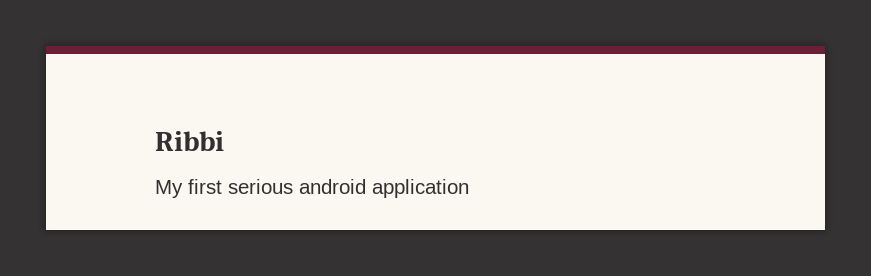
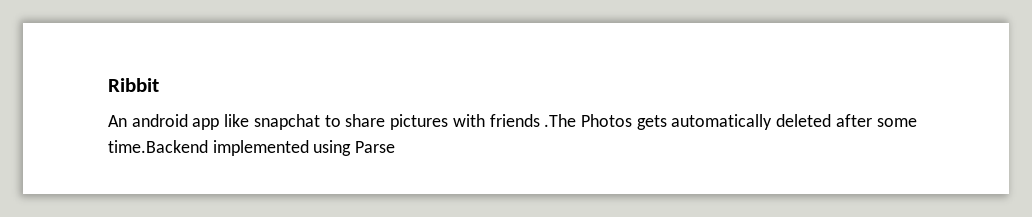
[155,131,224,151] [155,179,469,198] Ribbi // My first serious android application -> [108,78,159,92] [108,114,917,130] [108,140,396,156] Ribbit // An android app like snapchat to share pictures with friends .The Photos gets automatically deleted after some time.Backend implemented using Parse

